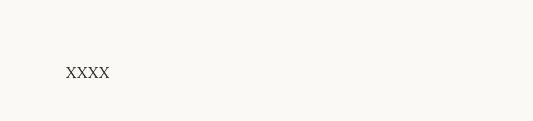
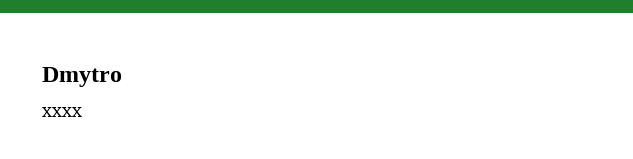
(66, 72) none -> [42,67,122,87] Dmytro //

